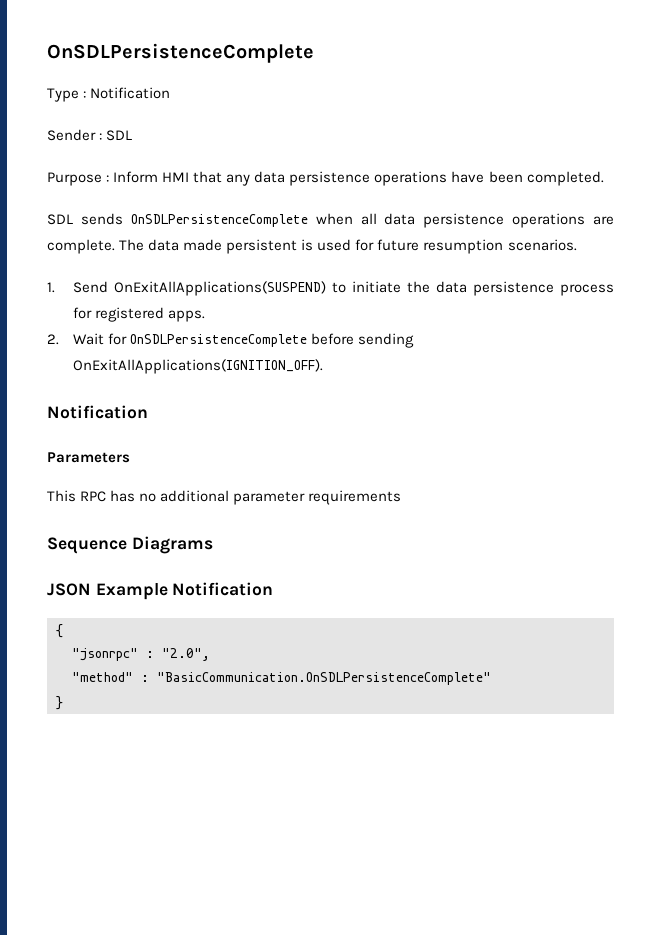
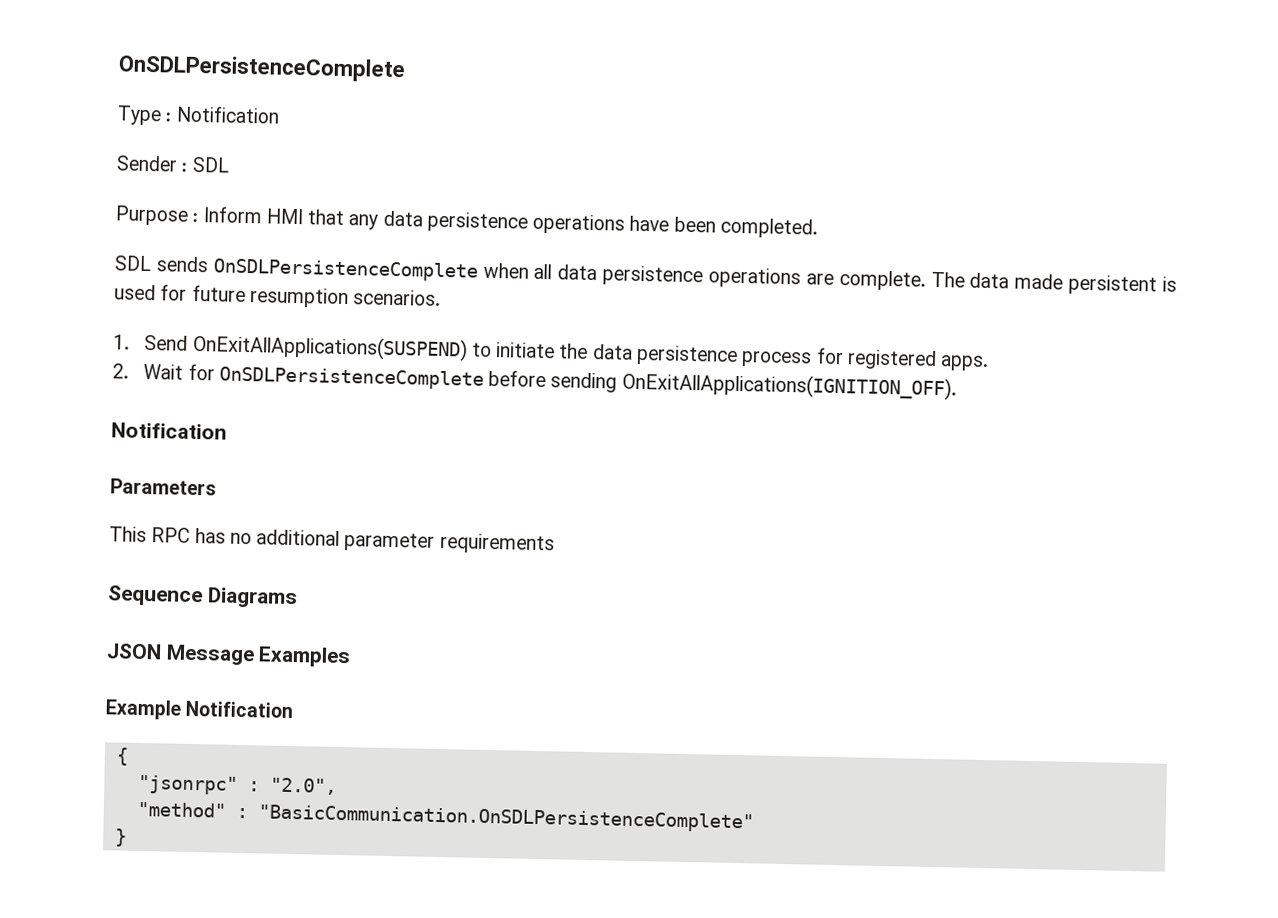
(91, 589) none -> [165,644,352,668] Message Examples //

